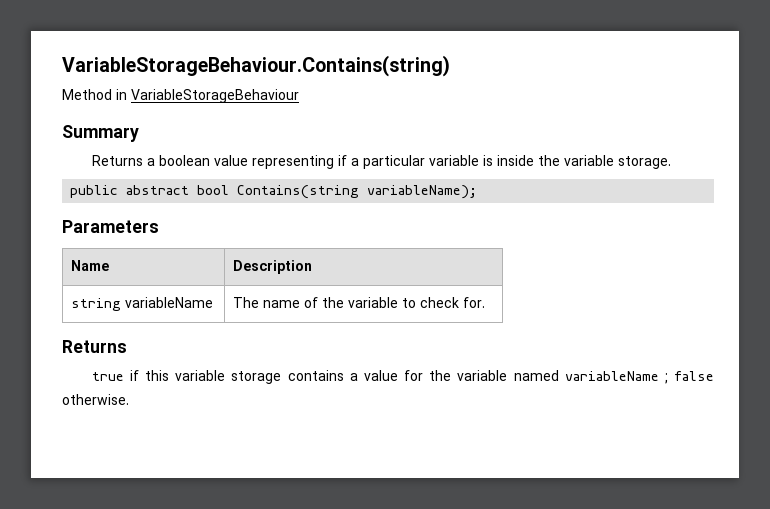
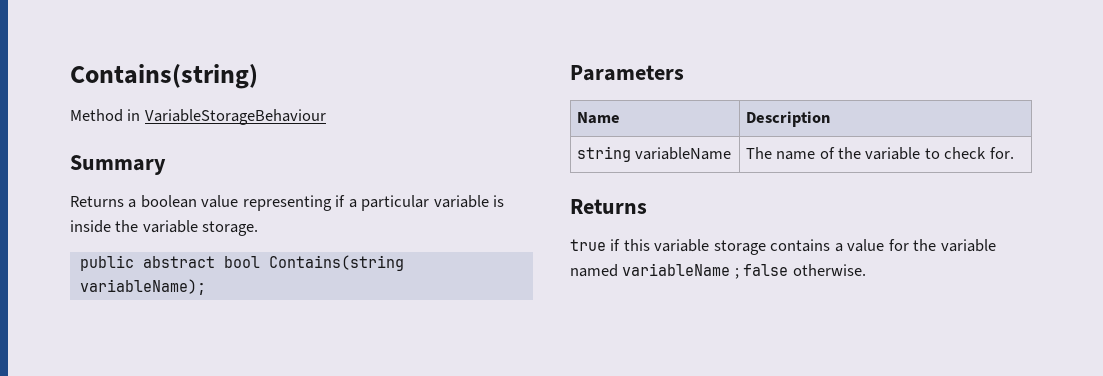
[62,55,450,77] VariableStorageBehaviour.Contains(string) -> [70,64,258,89] Contains(string)

